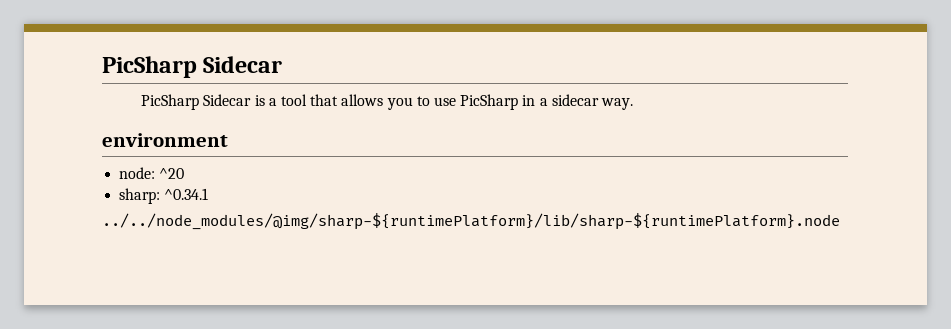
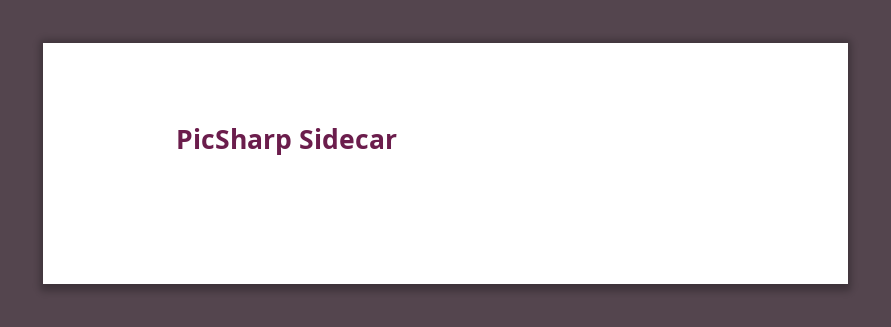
[102,56,283,78] [141,94,633,110] [102,133,228,147] [119,167,185,179] [119,188,209,204] [102,213,840,230] PicSharp Sidecar // PicSharp Sidecar is a tool that allows you to use PicSharp in a sidecar way. // environment // node: ^20 // sharp: ^0.34.1 // ../../node_modules/@img/sharp-${runtimePlatform}/lib/sharp-${runtimePlatform}.node -> [176,128,398,155] PicSharp Sidecar

